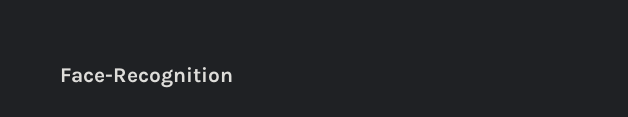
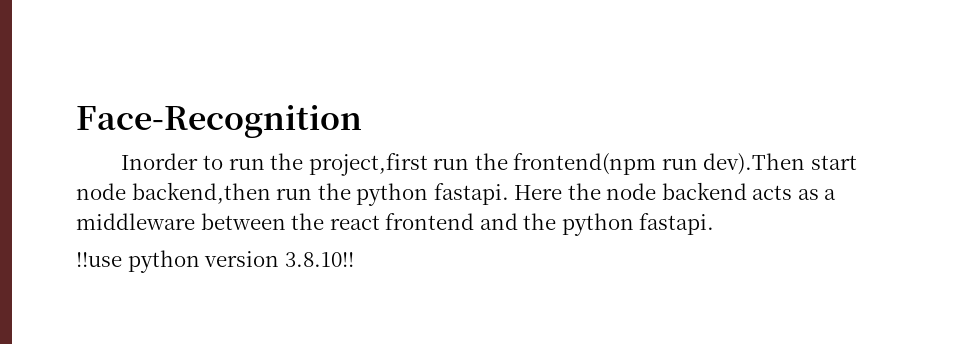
(233, 77) none -> [121,153,857,176] [76,182,837,206] [76,213,715,236] [76,250,354,273] // Inorder to run the project,first run the frontend(npm run dev).Then start node backend,then run the python fastapi. Here the node backend acts as a middleware between the react frontend and the python fastapi. // !!use python version 3.8.10!!

